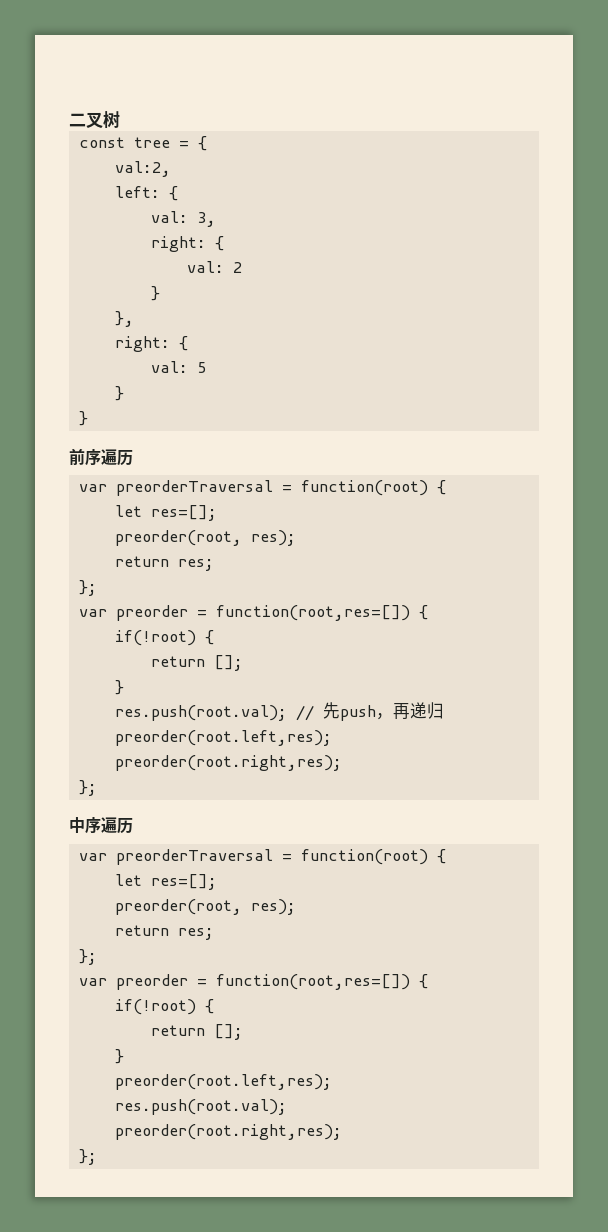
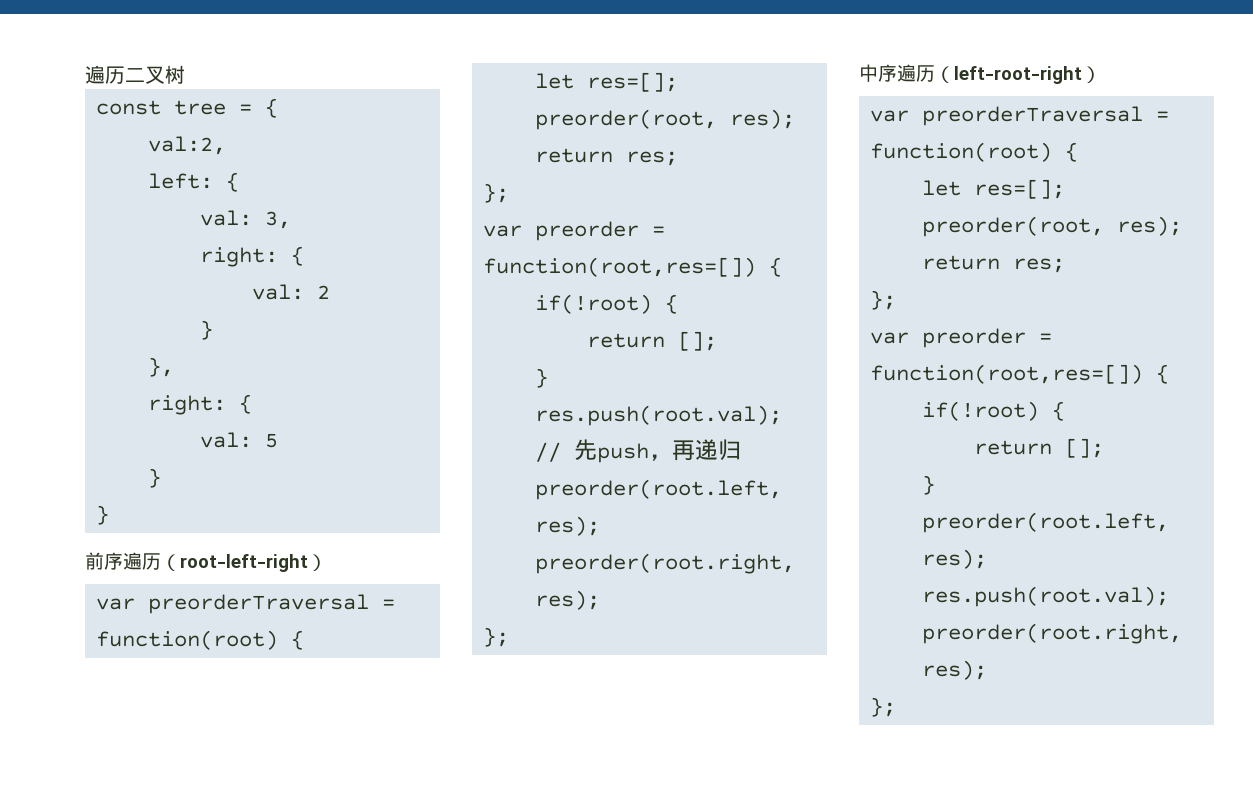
(69, 120) none -> [85,65,125,84] 遍历
(133, 458) none -> [161,554,327,572] （root-left-right）
(133, 826) none -> [935,66,1101,84] （left-root-right）

